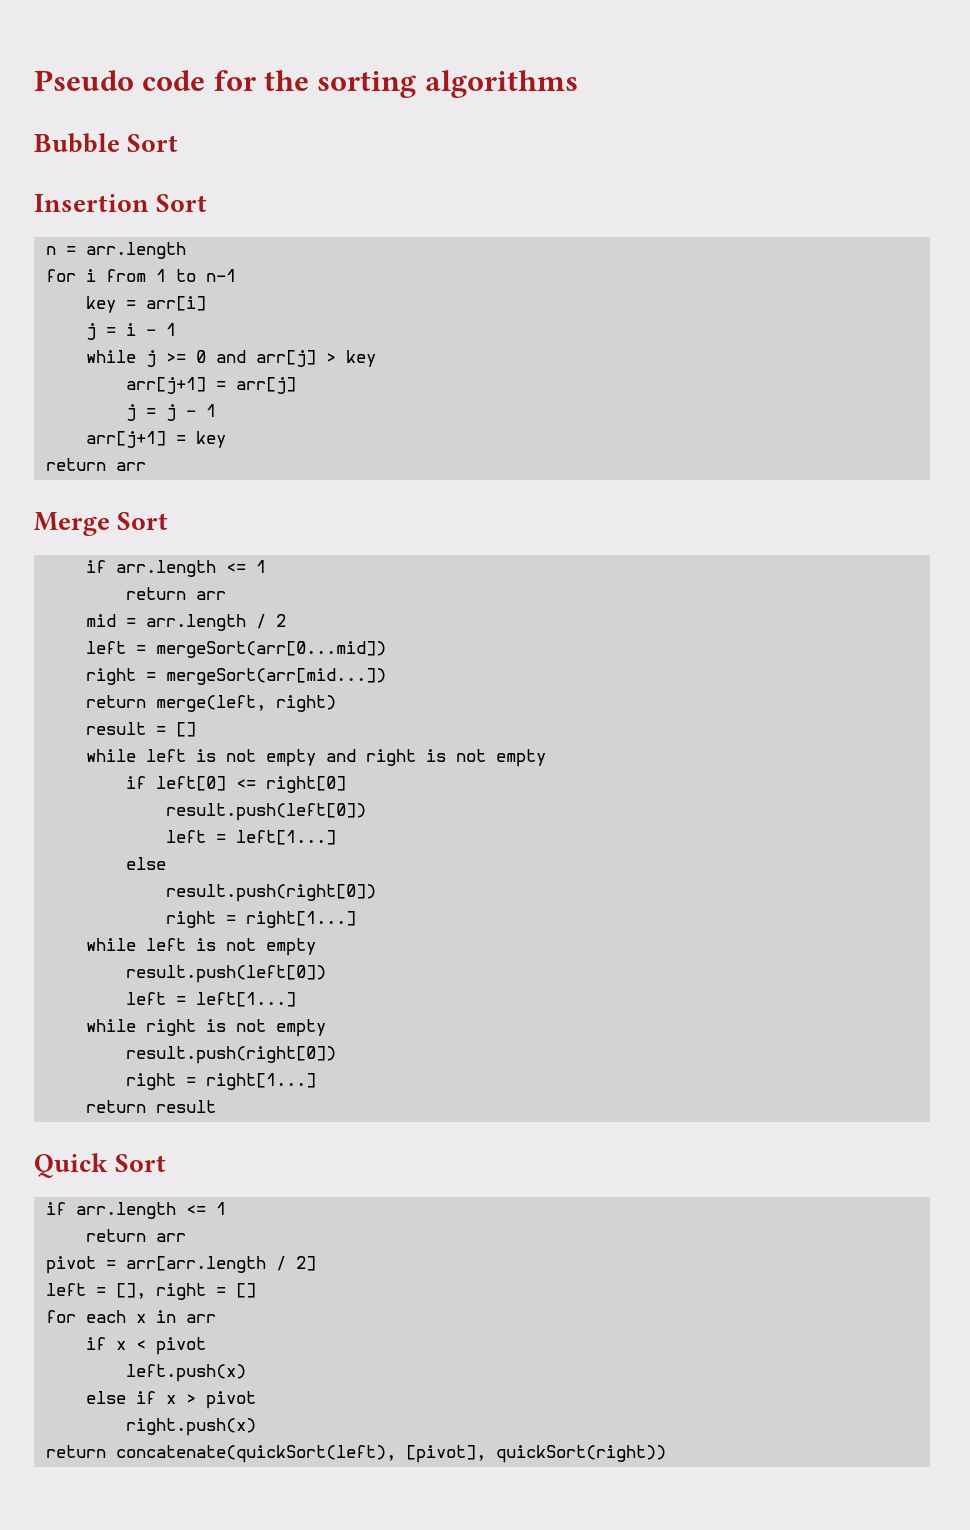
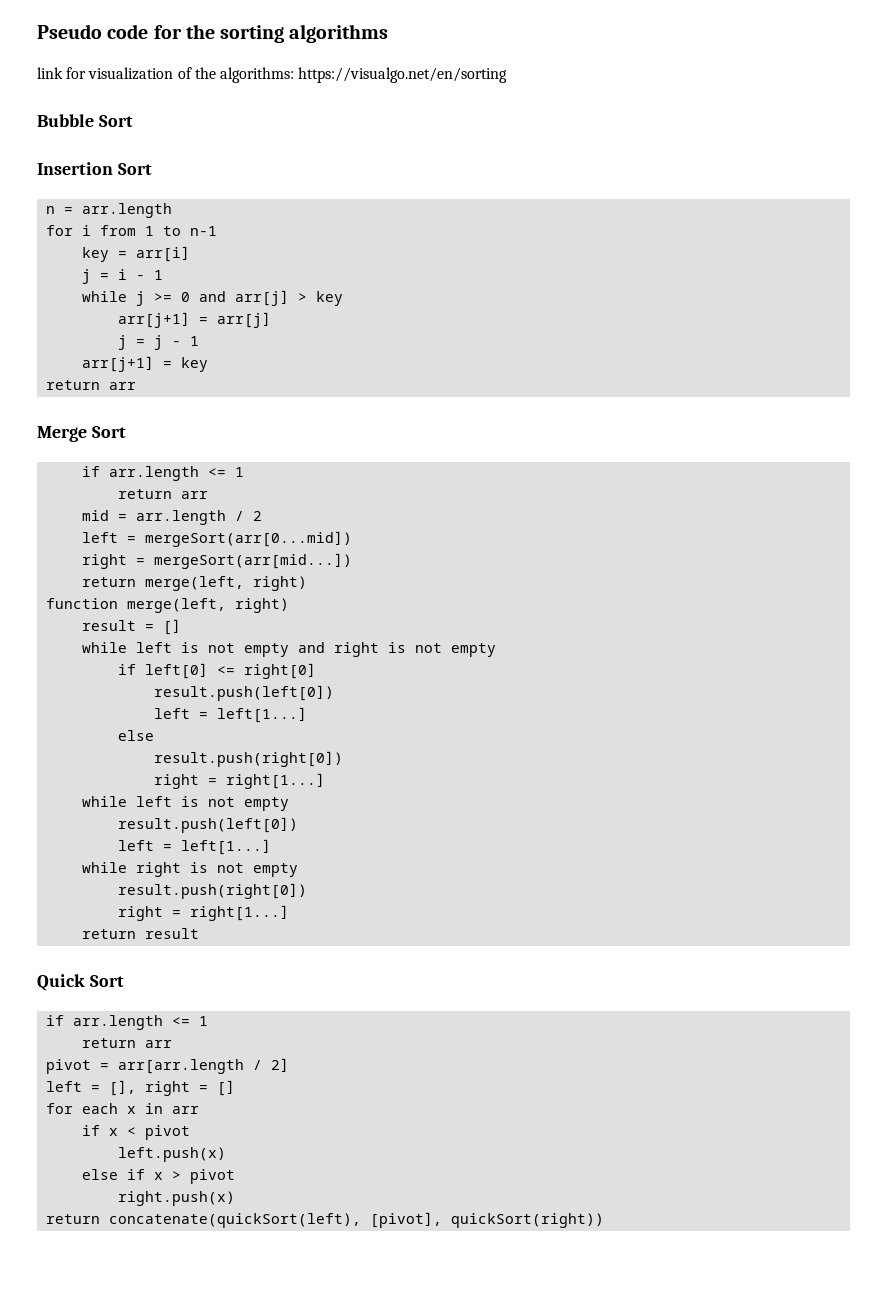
(578, 84) none -> [37,67,508,83] // link for visualization of the algorithms: https://visualgo.net/en/sorting
(336, 703) none -> [46,598,290,613] // function merge(left, right)

